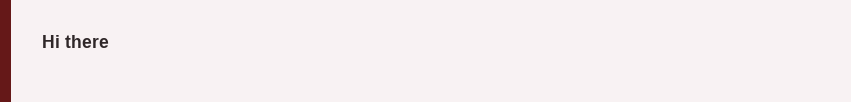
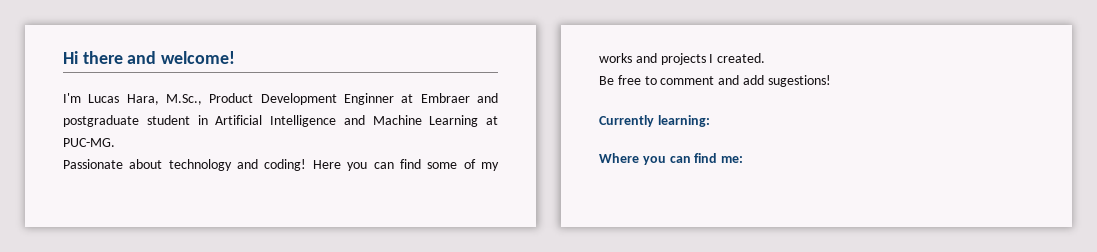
(109, 41) none -> [127,51,236,64] [63,93,498,105] [63,115,498,127] [63,138,115,147] [63,159,500,171] [599,53,766,65] [599,75,831,87] [599,115,710,127] [599,153,744,165] and welcome! // I'm Lucas Hara, M.Sc., Product Development Enginner at Embraer and postgraduate student in Artificial Intelligence and Machine Learning at PUC-MG. // Passionate about technology and coding! Here you can find some of my works and projects I created. // Be free to comment and add sugestions! // Currently learning: // Where you can find me:

